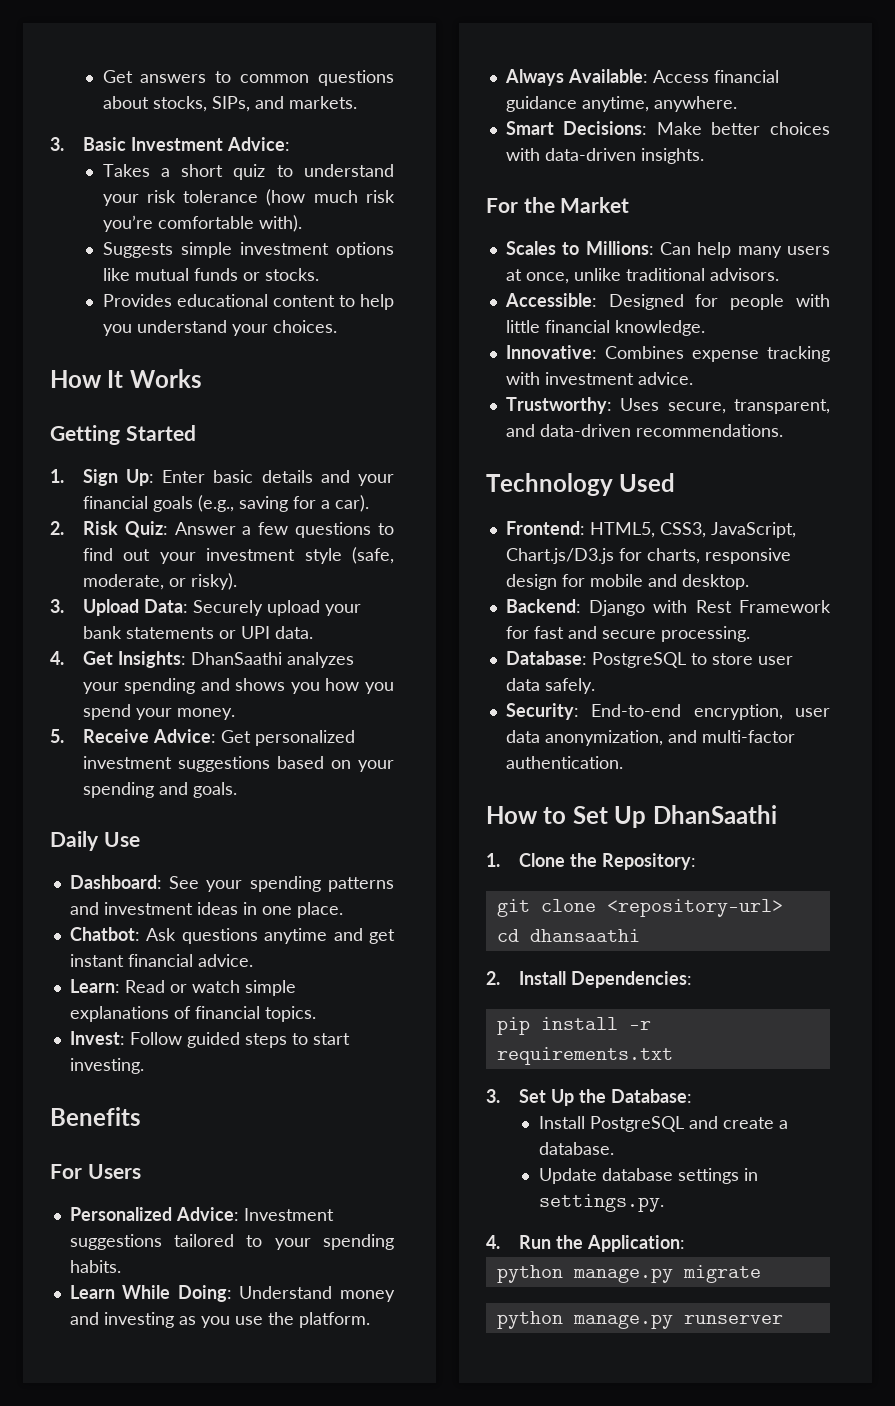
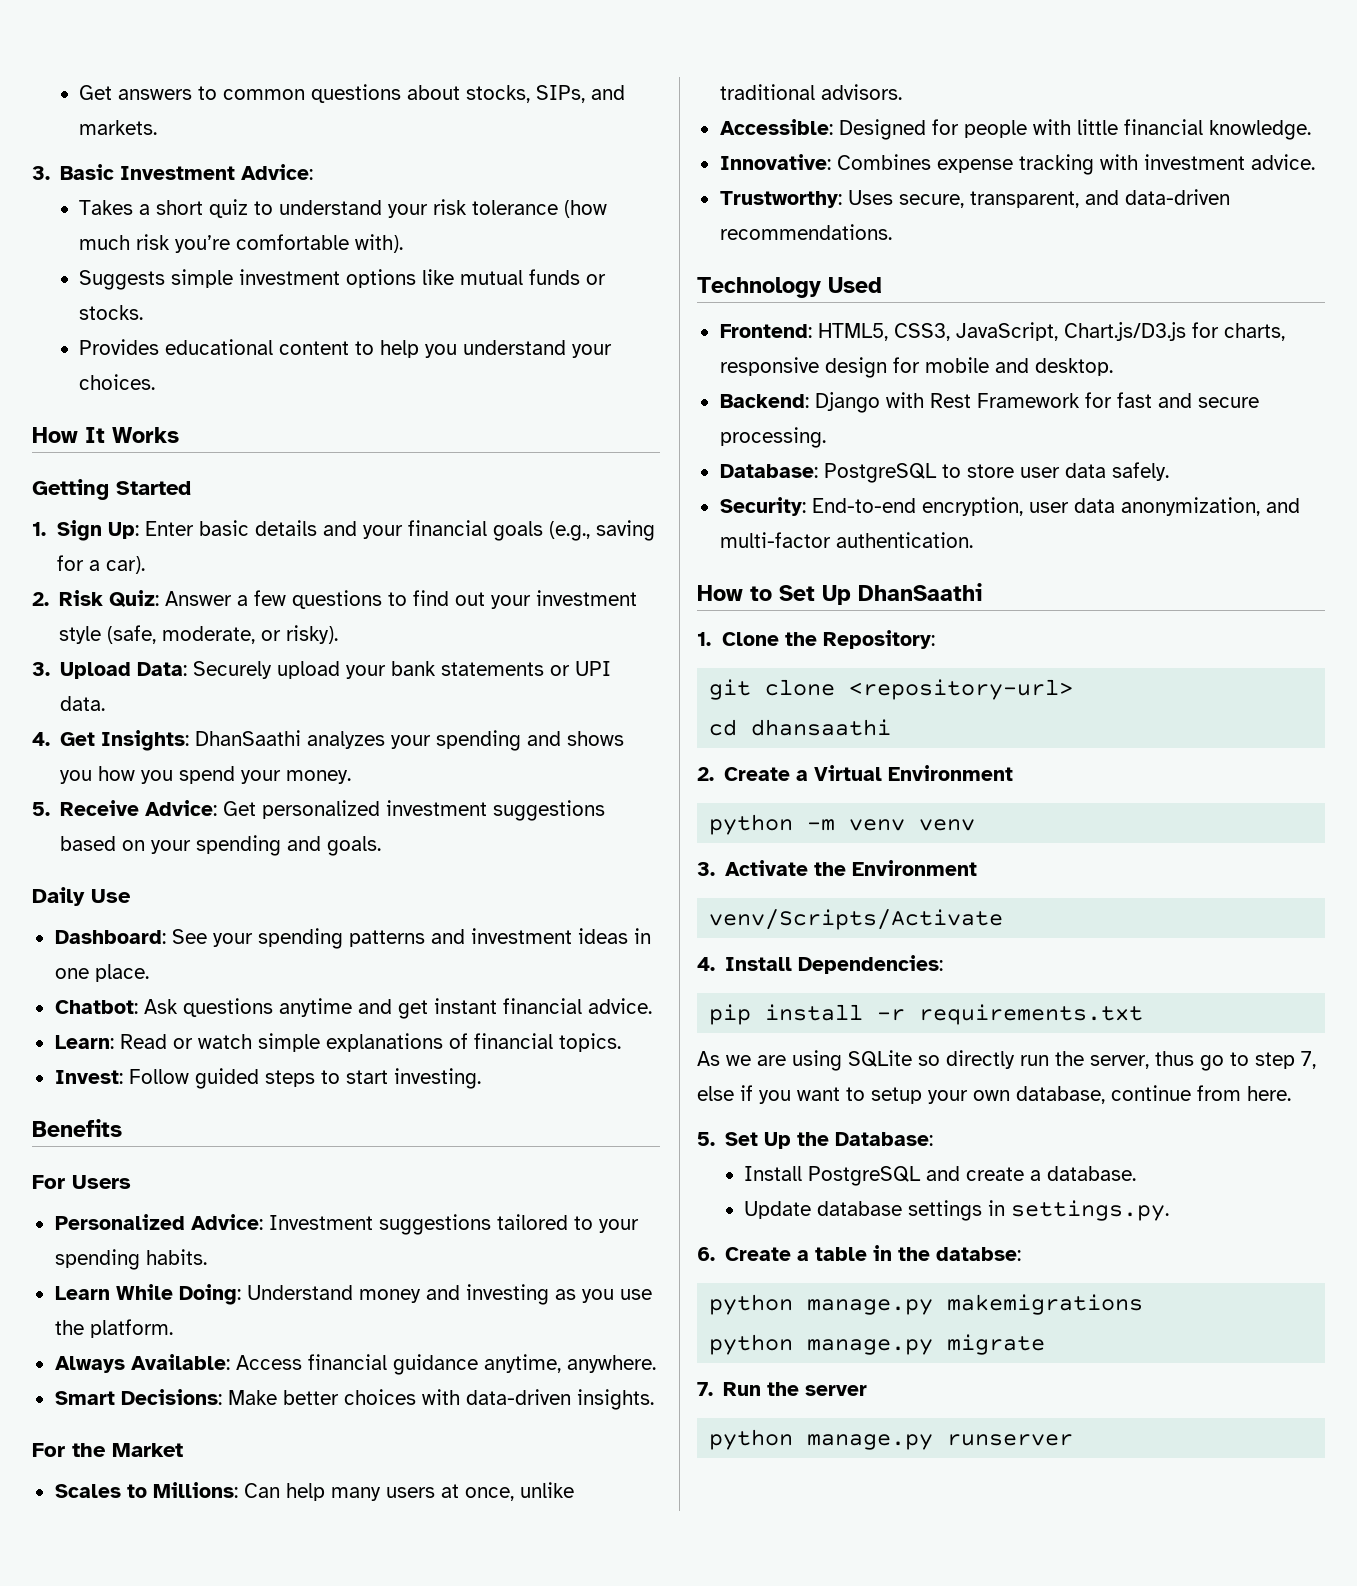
(500, 978) none -> [724,765,1014,781] [709,814,976,835] [697,860,978,876] [709,909,1004,930] [697,957,715,971] Create a Virtual Environment // python -m venv venv // 3. Activate the Environment // venv/Scripts/Activate // 4.
[486,1089,500,1103] 3. -> [697,1050,1316,1071] [697,1085,1291,1104] [697,1132,715,1146] As we are using SQLite so directly run the server, thus go to step 7, else if you want to setup your own database, continue from here. // 5.
[486,1235,685,1252] 4. Run the Application: -> [697,1245,1022,1261] [709,1294,1144,1315] 6. Create a table in the databse: // python manage.py makemigrations
(761, 1274) none -> [697,1382,868,1396] // 7. Run the server

